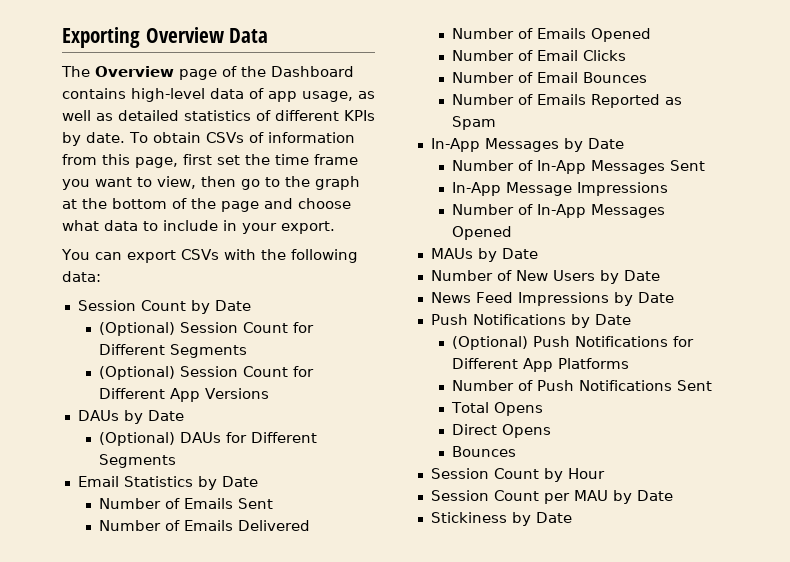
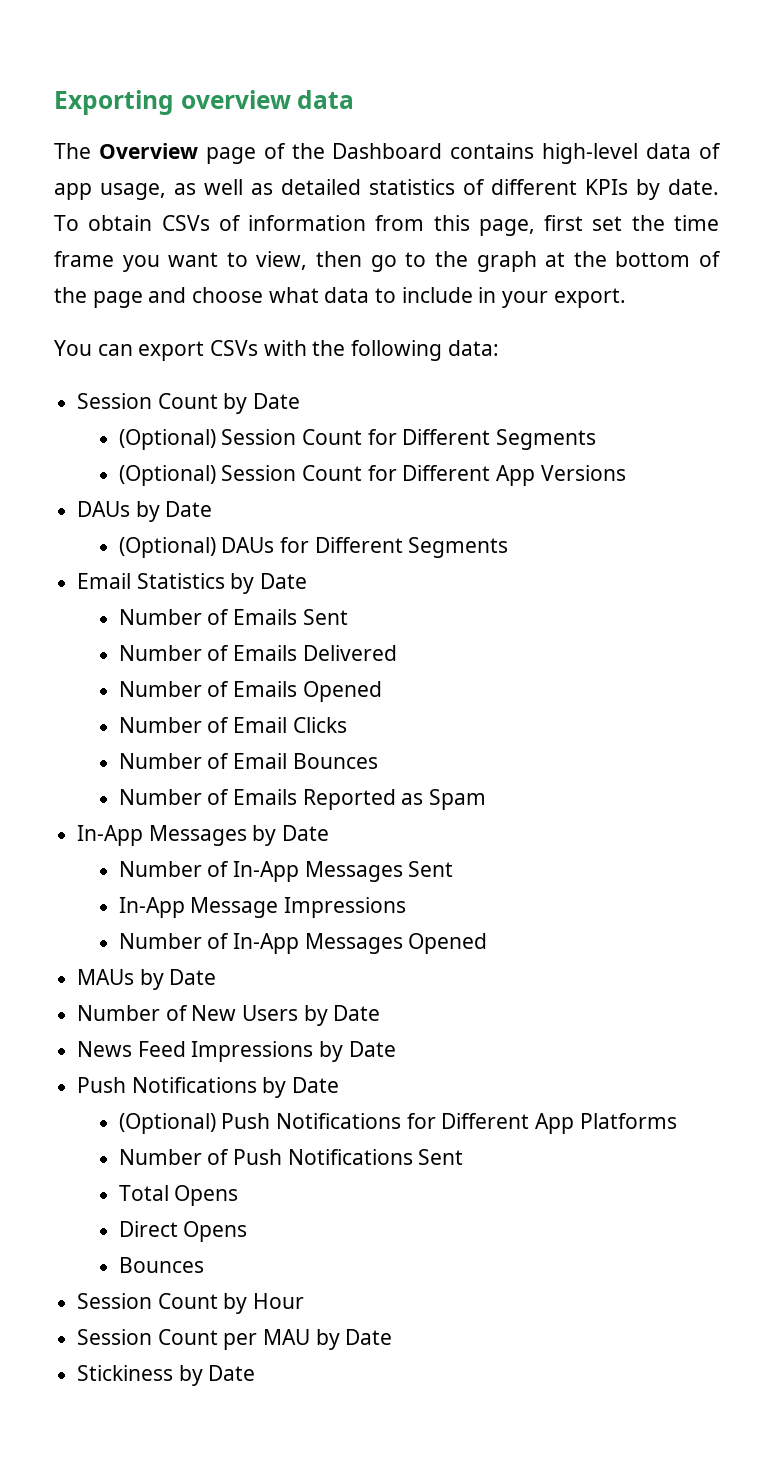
[145,27,269,43] Overview Data -> [180,90,355,109] overview data

